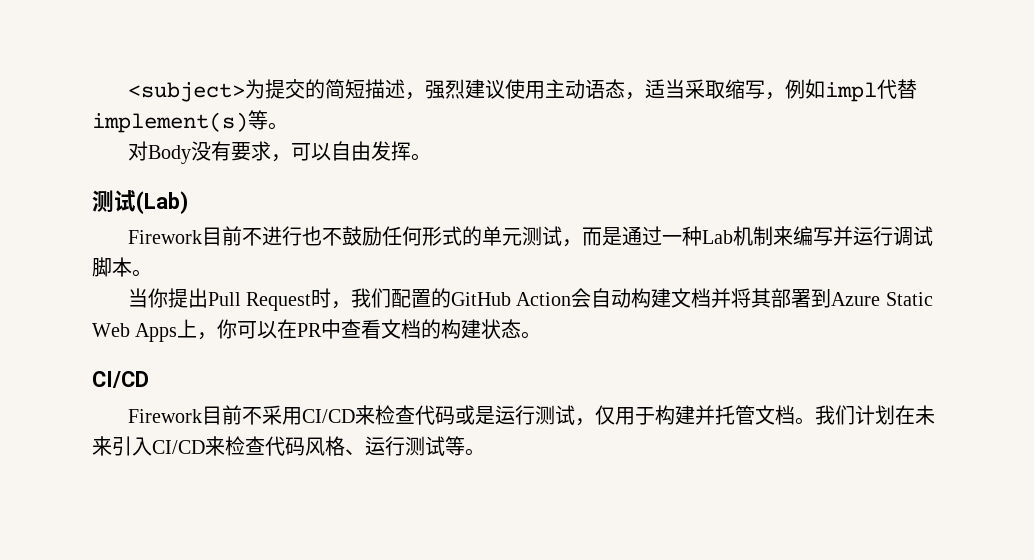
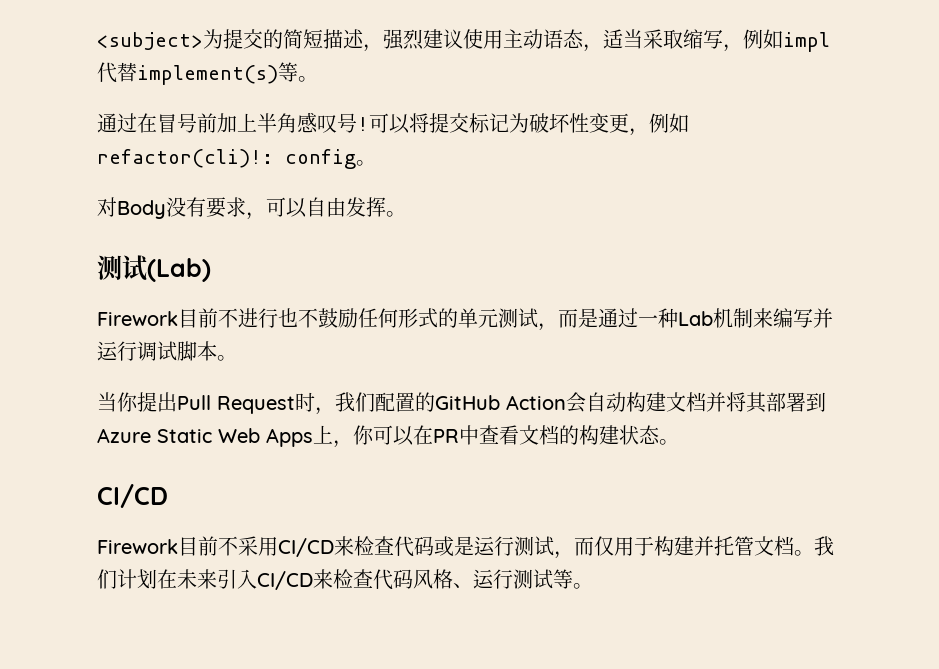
(288, 126) none -> [97,112,689,136] [97,149,376,169] // 通过在冒号前加上半角感叹号!可以将提交标记为破坏性变更，例如refactor(cli)!: config。
(595, 422) none -> [574,537,594,556] 而

